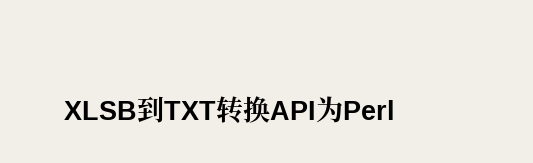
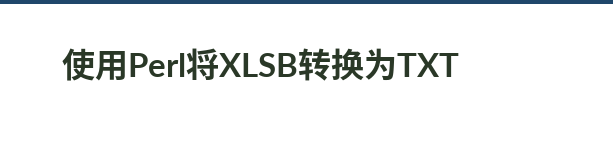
[64,96,395,124] XLSB到TXT转换API为Perl -> [62,48,459,81] 使用Perl将XLSB转换为TXT

